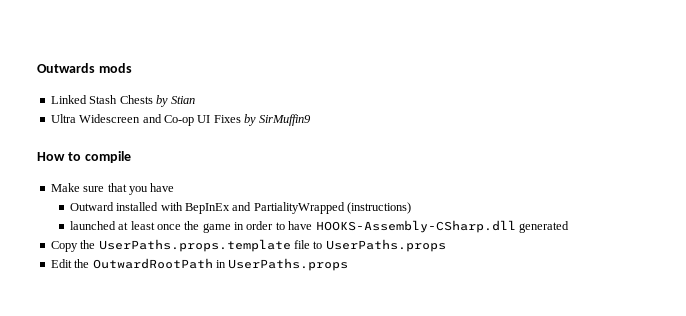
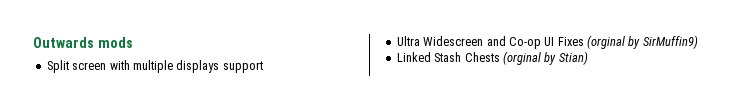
[50,95,196,107] Linked Stash Chests by Stian -> [46,60,263,73] Split screen with multiple displays support
[244,114,312,126] [37,151,131,163] [50,183,175,195] [69,202,412,214] [69,220,569,233] [50,239,446,252] [50,258,349,271] by SirMuffin9 // How to compile // Make sure that you have // Outward installed with BepInEx and PartialityWrapped (instructions) // launched at least once the game in order to have HOOKS-Assembly-CSharp.dll generated // Copy the UserPaths.props.template file to UserPaths.props // Edit the OutwardRootPath in UserPaths.props -> [587,35,698,49] [396,51,588,65] (orginal by SirMuffin9) // Linked Stash Chests (orginal by Stian)

